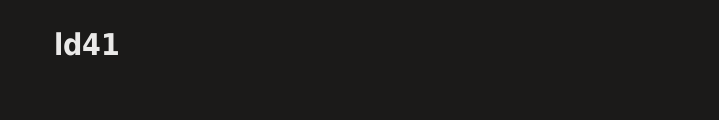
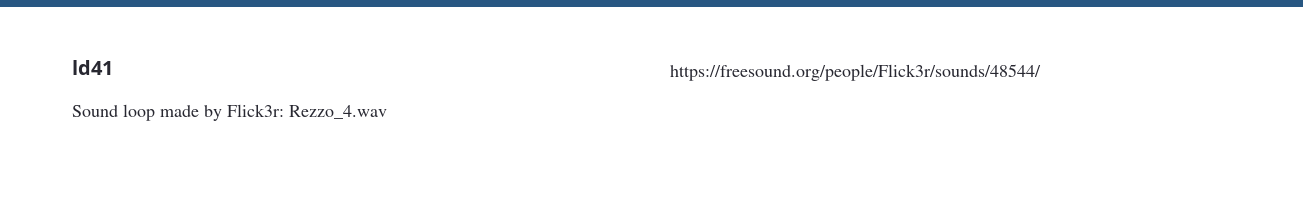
(120, 44) none -> [72,104,387,121] [670,64,1041,81] // Sound loop made by Flick3r: Rezzo_4.wav https://freesound.org/people/Flick3r/sounds/48544/

